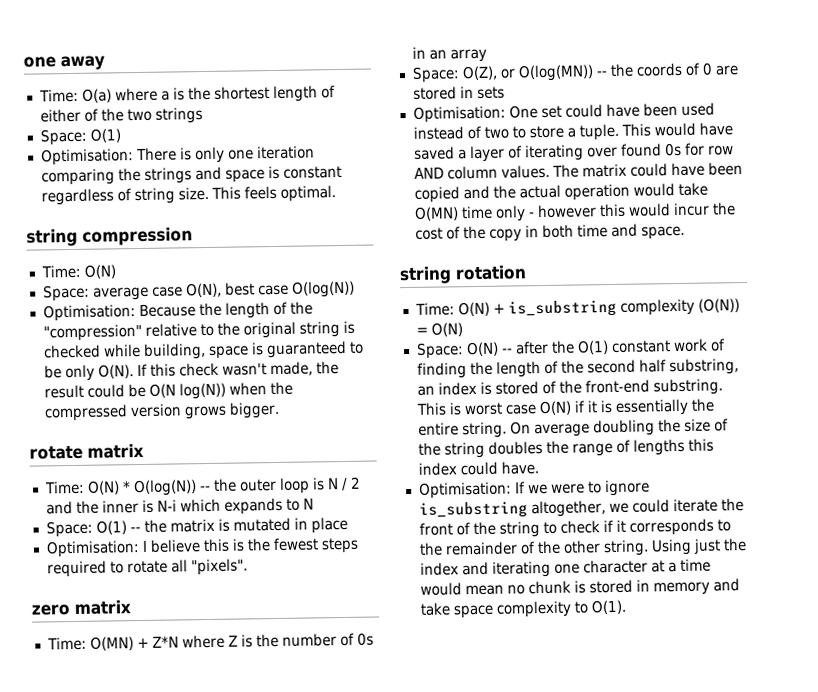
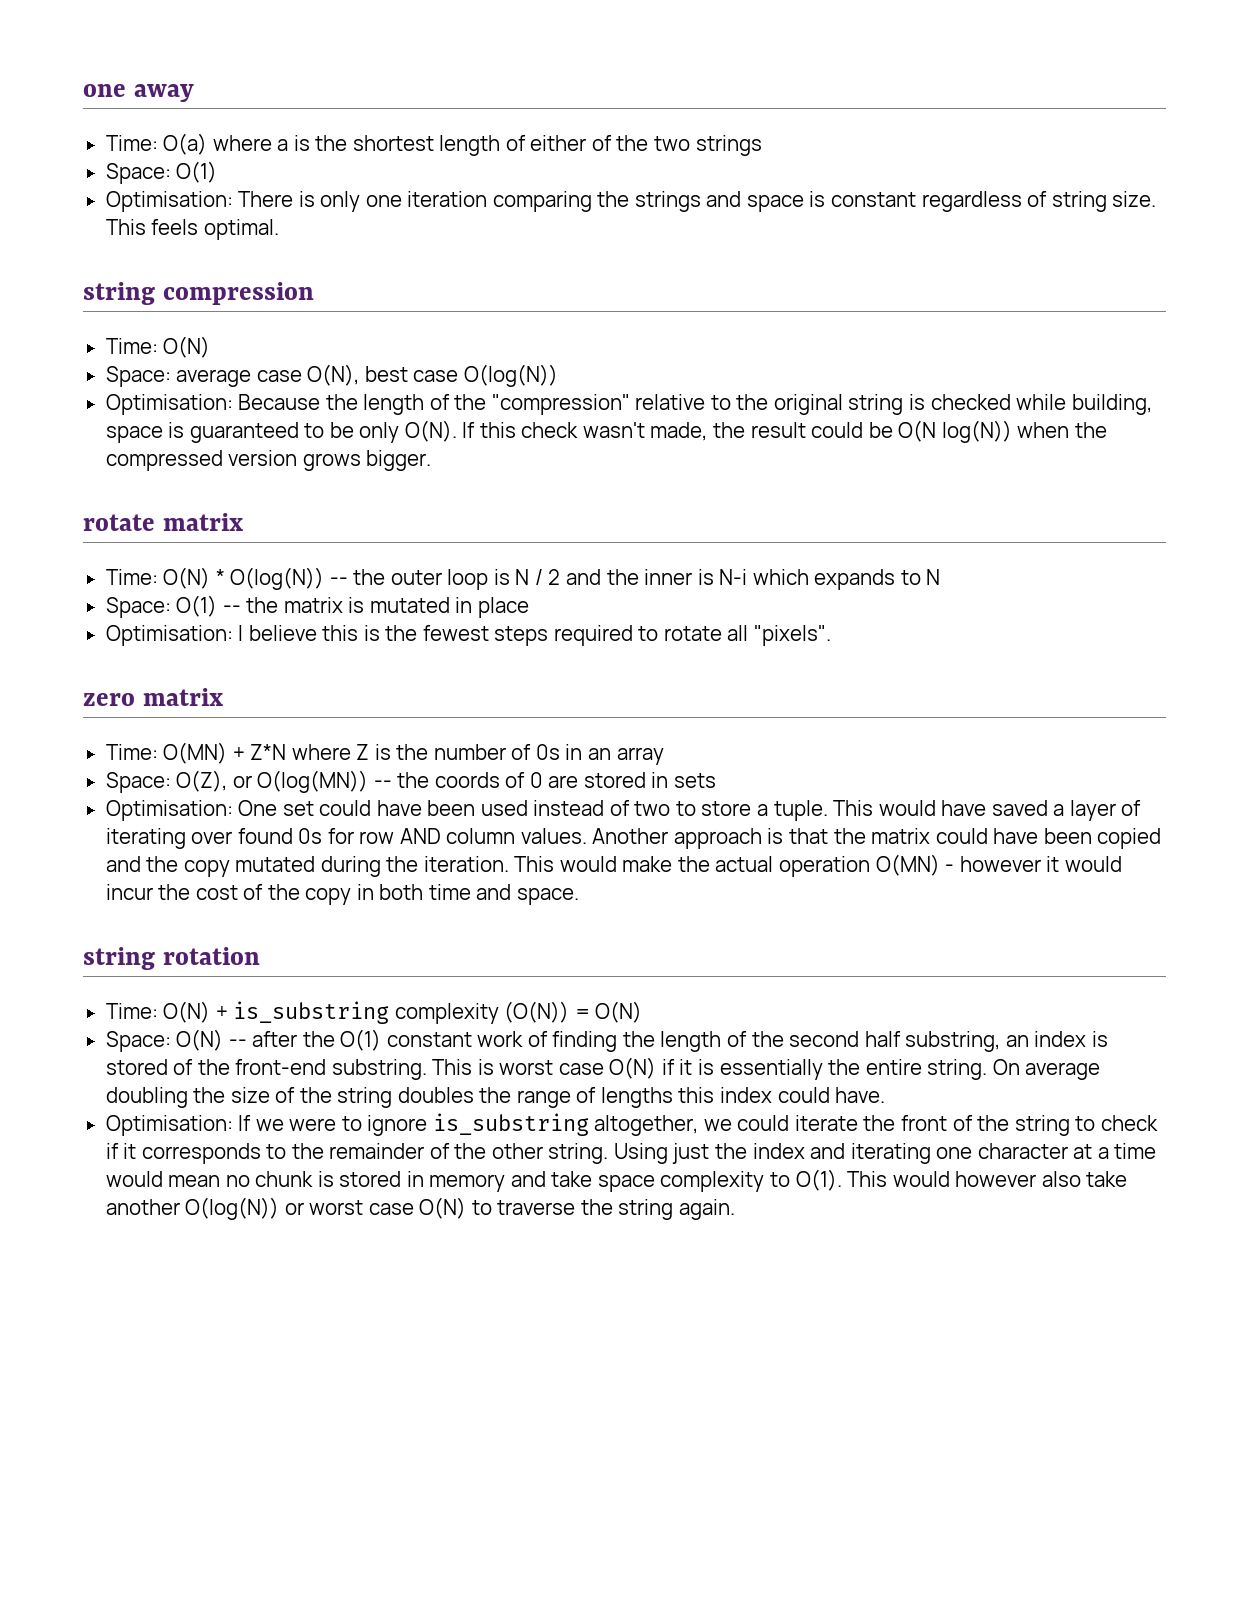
[551,164,579,178] The -> [592,828,866,849] Another approach is that the
[518,182,708,201] [413,205,526,222] actual operation would take O(MN) time only -> [183,854,940,877] copy mutated during the iteration. This would make the actual operation O(MN)
[598,203,626,218] this -> [1046,856,1060,872] it
(626, 607) none -> [847,1171,1128,1187] [105,1197,735,1220] This would however also take another O(log(N)) or worst case O(N) to traverse the string again.

